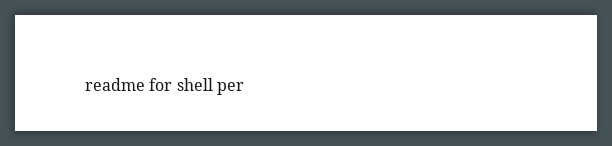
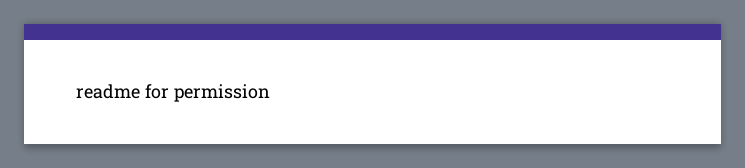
[176,78,244,95] shell per -> [173,84,270,102] permission

